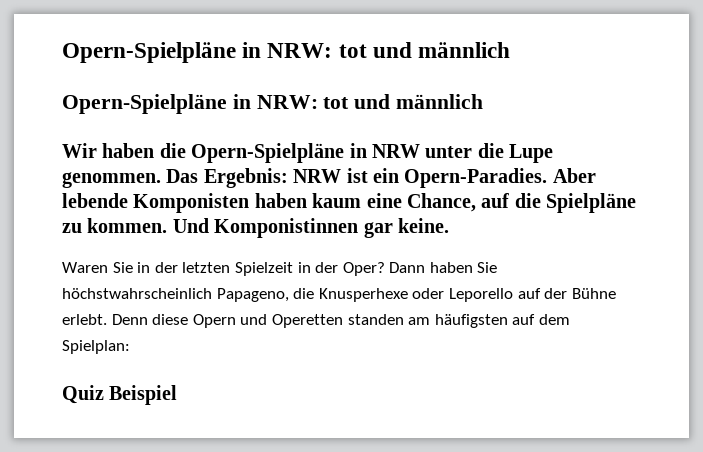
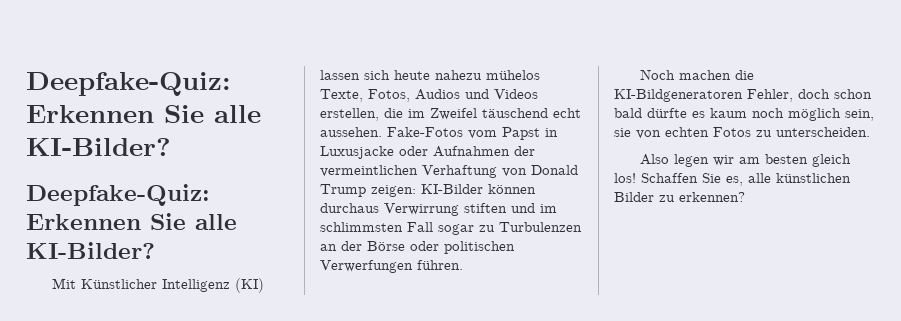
[62,42,511,63] [62,94,484,114] [62,143,554,163] [62,168,596,188] [62,193,637,213] [62,218,449,238] [62,262,498,276] [62,288,616,302] [62,314,570,328] [62,340,130,354] [62,385,178,405] Opern-Spielpläne in NRW: tot und männlich // Opern-Spielpläne in NRW: tot und männlich // Wir haben die Opern-Spielpläne in NRW unter die Lupe genommen. Das Ergebnis: NRW ist ein Opern-Paradies. Aber lebende Komponisten haben kaum eine Chance, auf die Spielpläne zu kommen. Und Komponistinnen gar keine. // Waren Sie in der letzten Spielzeit in der Oper? Dann haben Sie höchstwahrscheinlich Papageno, die Knusperhexe oder Leporello auf der Bühne erlebt. Denn diese Opern und Operetten standen am häufigsten auf dem Spielplan: // Quiz Beispiel -> [26,72,231,96] [26,105,261,123] [26,138,171,156] [26,184,210,206] [26,213,237,230] [26,242,155,259] [51,278,264,293] [320,70,540,80] [320,89,538,102] [320,108,581,121] [320,127,558,140] [320,146,535,159] [320,165,578,178] [320,184,536,197] [320,203,557,216] [320,222,582,235] [320,241,515,254] [320,260,463,273] [639,69,754,80] [614,89,872,102] [614,108,874,121] [614,127,870,139] [639,154,851,167] [614,173,851,186] [614,192,745,202] Deepfake-Quiz: Erkennen Sie alle KI-Bilder? // Deepfake-Quiz: Erkennen Sie alle KI-Bilder? // Mit Künstlicher Intelligenz (KI) lassen sich heute nahezu mühelos Texte, Fotos, Audios und Videos erstellen, die im Zweifel täuschend echt aussehen. Fake-Fotos vom Papst in Luxusjacke oder Aufnahmen der vermeintlichen Verhaftung von Donald Trump zeigen: KI-Bilder können durchaus Verwirrung stiften und im schlimmsten Fall sogar zu Turbulenzen an der Börse oder politischen Verwerfungen führen. // Noch machen die KI-Bildgeneratoren Fehler, doch schon bald dürfte es kaum noch möglich sein, sie von echten Fotos zu unterscheiden. // Also legen wir am besten gleich los! Schaffen Sie es, alle künstlichen Bilder zu erkennen?

